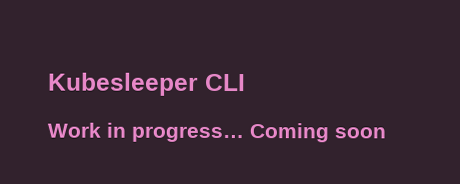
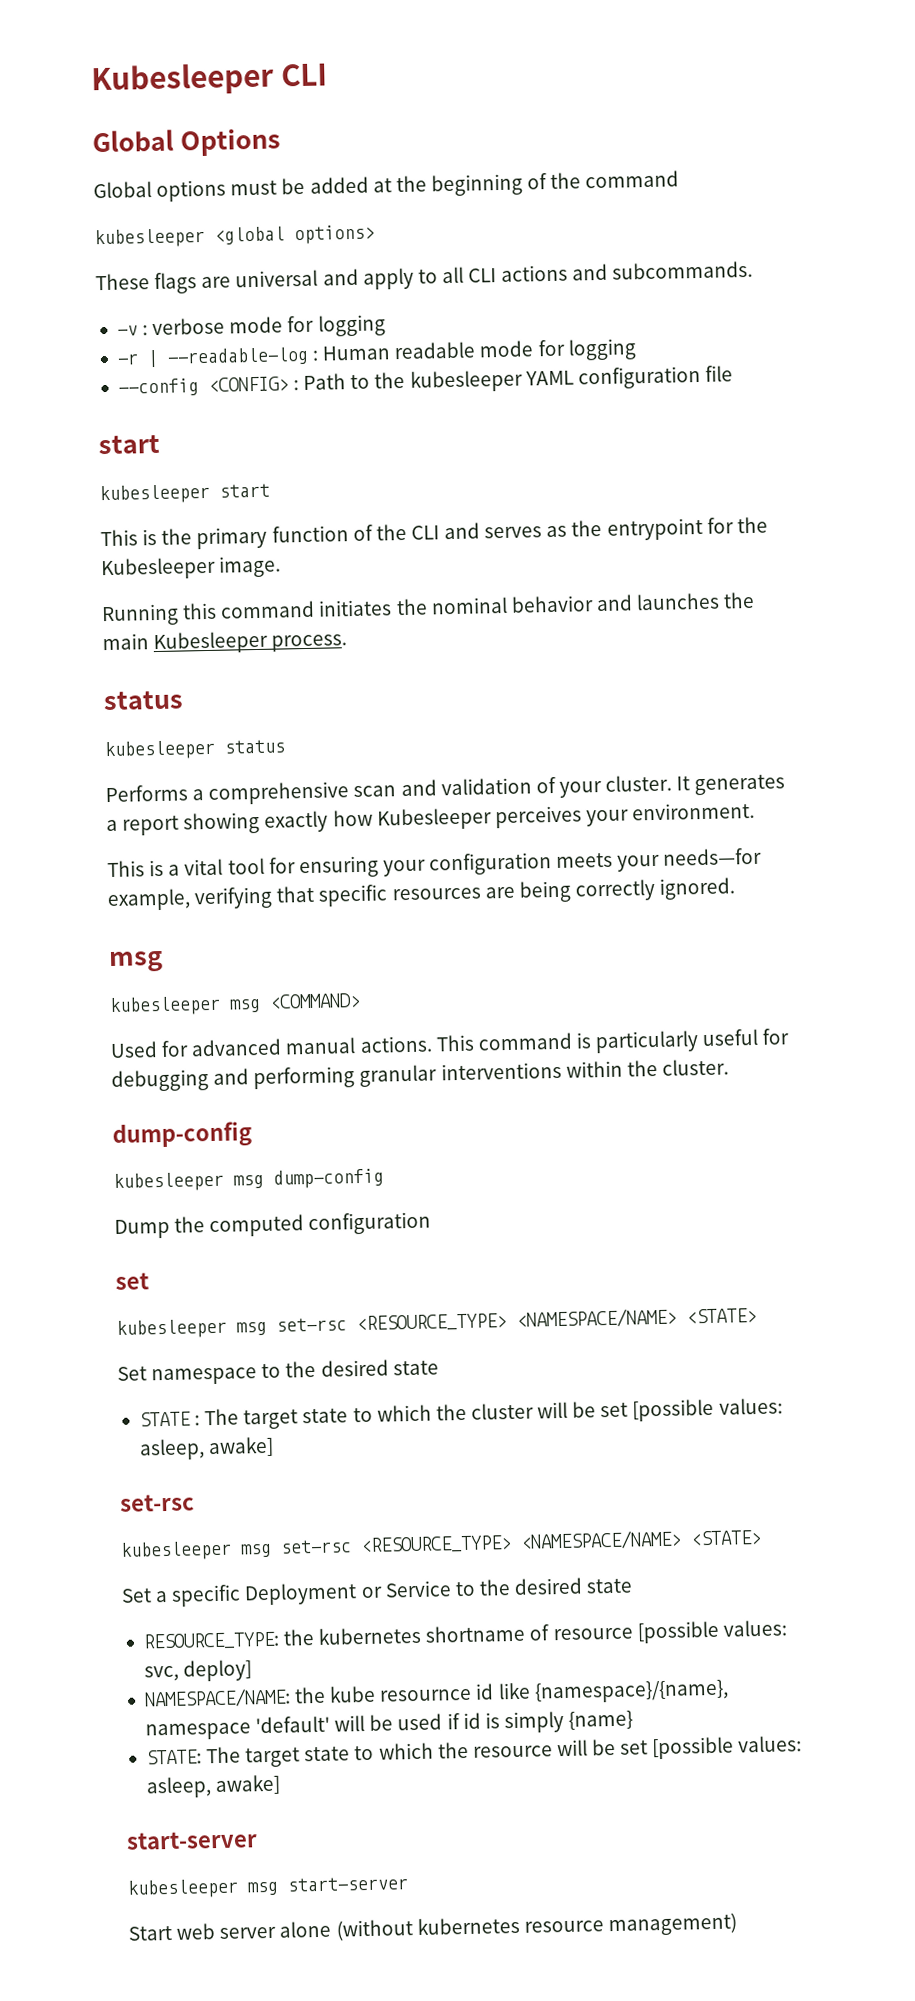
[47,122,386,143] Work in progress… Coming soon -> [92,127,281,157] [93,170,680,202] [94,224,375,249] [95,260,754,294] [116,314,386,337] [116,338,637,368] [117,365,733,397] [98,434,160,455] [99,483,270,505] [100,516,768,550] [100,555,282,581] [101,591,756,627] [102,630,348,655] [103,690,184,711] [104,739,285,761] [105,774,786,805] [106,801,756,836] [107,847,763,879] [107,877,736,912] [108,950,163,973] [109,992,361,1017] [110,1028,790,1059] [111,1058,729,1093] [112,1121,252,1150] [113,1168,384,1192] [114,1211,432,1239] [115,1272,149,1290] [116,1307,757,1339] [117,1359,439,1386] [138,1397,783,1430] [138,1436,275,1461] [119,1493,195,1512] [120,1529,762,1561] [121,1577,634,1607] [142,1619,787,1651] [143,1659,253,1682] [143,1679,729,1709] [144,1710,634,1741] [145,1735,803,1768] [145,1774,282,1799] [126,1830,258,1850] [127,1876,408,1899] [128,1912,737,1941] Global Options // Global options must be added at the beginning of the command // kubesleeper <global options> // These flags are universal and apply to all CLI actions and subcommands. // -v : verbose mode for logging // -r | --readable-log : Human readable mode for logging // --config <CONFIG> : Path to the kubesleeper YAML configuration file // start // kubesleeper start // This is the primary function of the CLI and serves as the entrypoint for the Kubesleeper image. // Running this command initiates the nominal behavior and launches the main Kubesleeper process. // status // kubesleeper status // Performs a comprehensive scan and validation of your cluster. It generates a report showing exactly how Kubesleeper perceives your environment. // This is a vital tool for ensuring your configuration meets your needs—for example, verifying that specific resources are being correctly ignored. // msg // kubesleeper msg <COMMAND> // Used for advanced manual actions. This command is particularly useful for debugging and performing granular interventions within the cluster. // dump-config // kubesleeper msg dump-config // Dump the computed configuration // set // kubesleeper msg set-rsc <RESOURCE_TYPE> <NAMESPACE/NAME> <STATE> // Set namespace to the desired state // STATE : The target state to which the cluster will be set [possible values: asleep, awake] // set-rsc // kubesleeper msg set-rsc <RESOURCE_TYPE> <NAMESPACE/NAME> <STATE> // Set a specific Deployment or Service to the desired state // RESOURCE_TYPE: the kubernetes shortname of resource [possible values: svc, deploy] // NAMESPACE/NAME: the kube resournce id like {namespace}/{name}, namespace 'default' will be used if id is simply {name} // STATE: The target state to which the resource will be set [possible values: asleep, awake] // start-server // kubesleeper msg start-server // Start web server alone (without kubernetes resource management)

